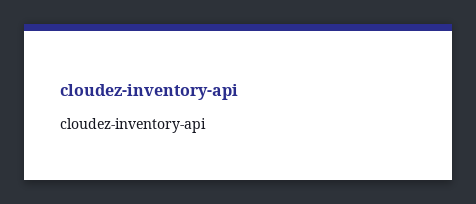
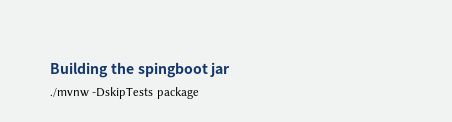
[60,84,238,100] [60,118,206,133] cloudez-inventory-api // cloudez-inventory-api -> [50,62,231,78] [50,87,199,99] Building the spingboot jar // ./mvnw -DskipTests package

